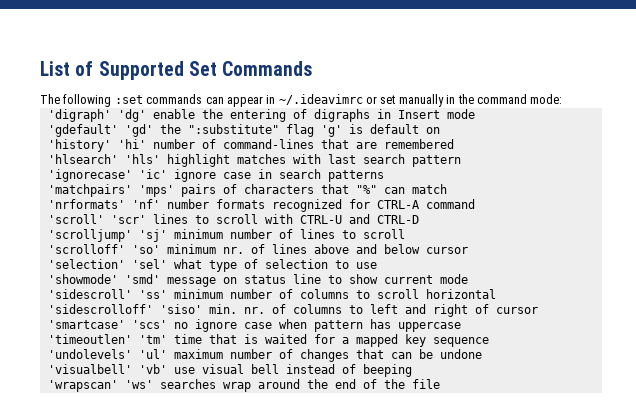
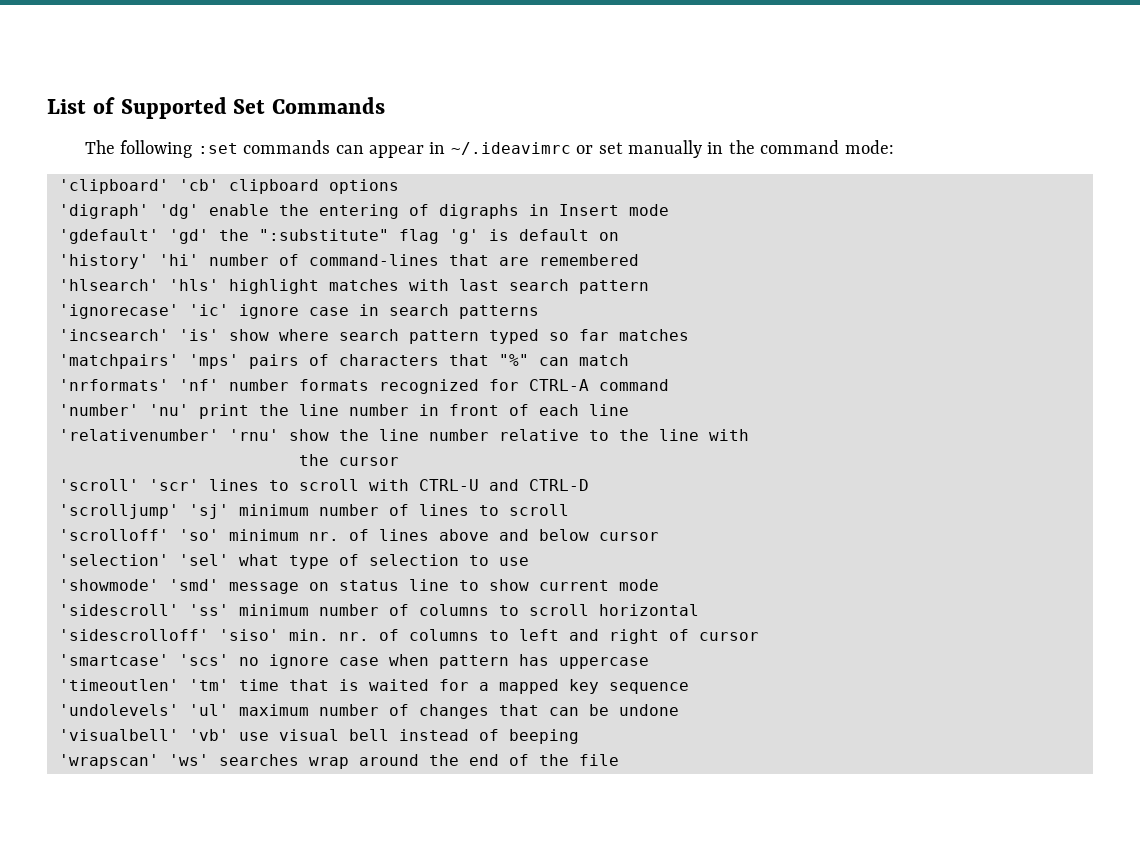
(563, 99) none -> [59,179,399,194] // 'clipboard' 'cb' clipboard options
(384, 176) none -> [59,329,689,344] // 'incsearch' 'is' show where search pattern typed so far matches
(475, 204) none -> [59,404,629,419] [59,429,749,441] [299,454,399,466] // 'number' 'nu' print the line number in front of each line // 'relativenumber' 'rnu' show the line number relative to the line with // the cursor

